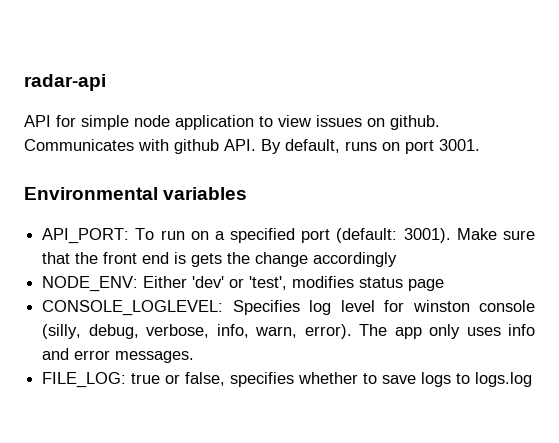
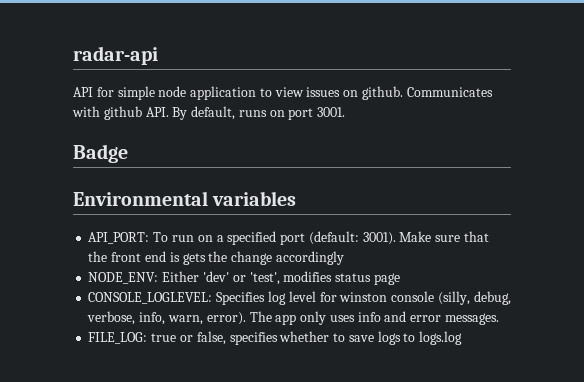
(480, 145) none -> [73,144,128,163] // Badge

